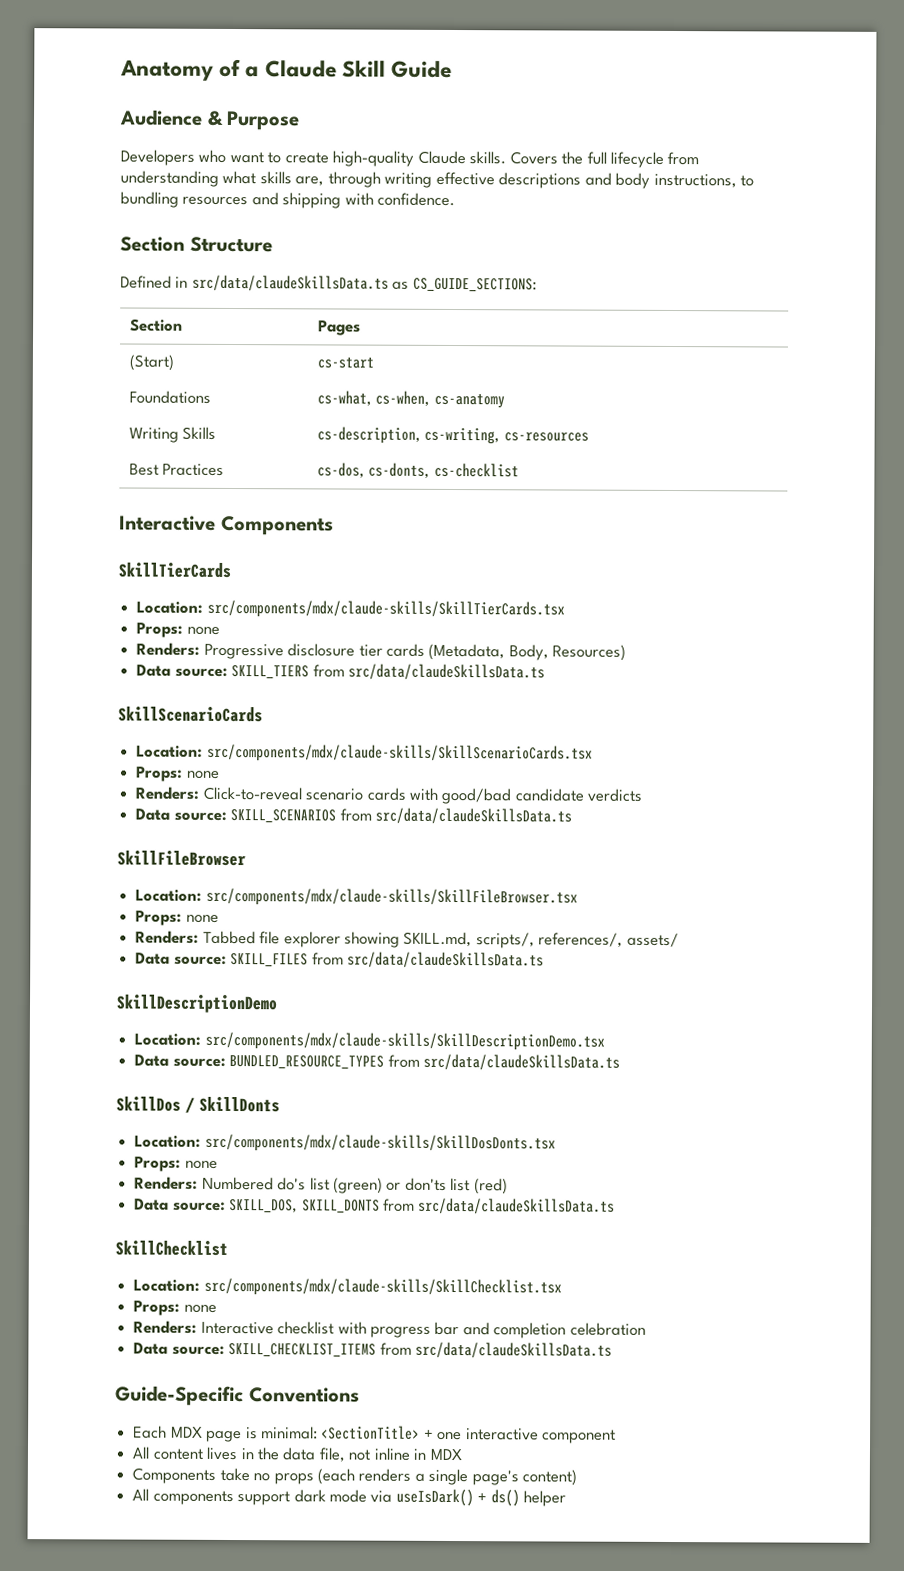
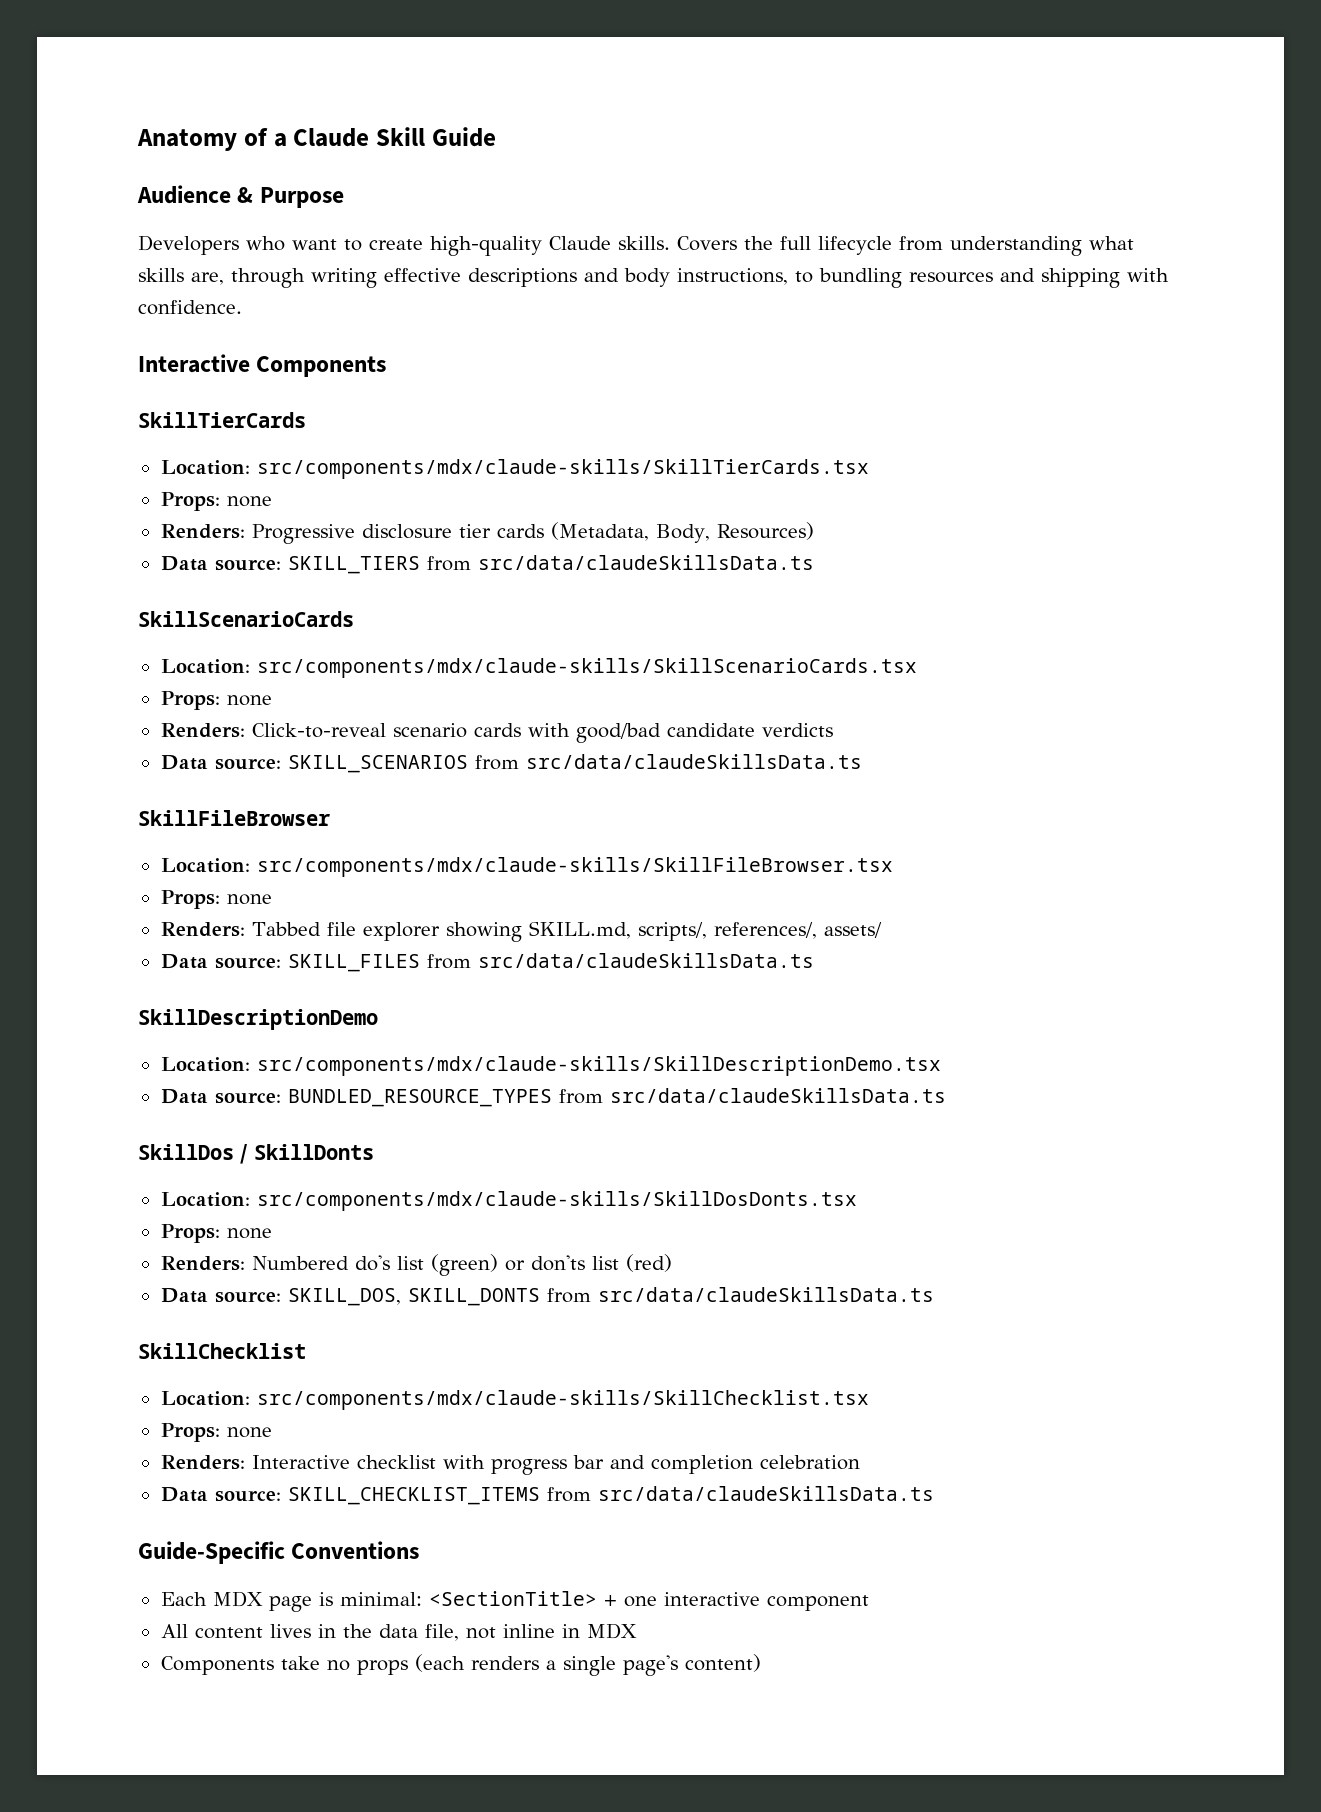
[120,236,273,253] [120,274,537,293] [129,318,183,332] [317,320,361,336] [128,354,174,371] [316,357,374,369] [128,390,211,404] [316,390,505,409] [128,426,217,443] [316,426,589,445] [128,463,225,476] [316,462,519,479] // Section Structure // Defined in src/data/claudeSkillsData.ts as CS_GUIDE_SECTIONS: // Section | Pages // (Start) | cs-start // Foundations | cs-what, cs-when, cs-anatomy // Writing Skills | cs-description, cs-writing, cs-resources // Best Practices | cs-dos, cs-donts, cs-checklist -> (242, 307) none
[132,1488,567,1507] // All components support dark mode via useIsDark() + ds() helper -> (761, 1663) none

